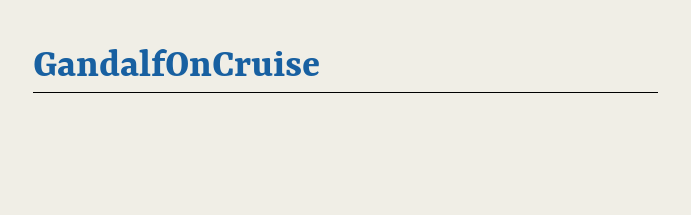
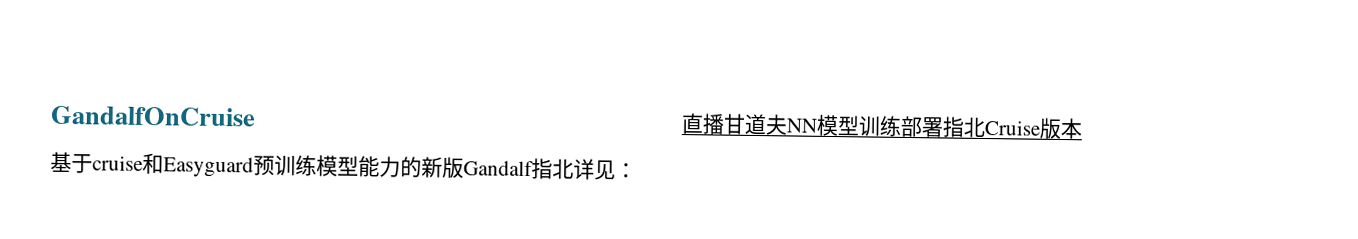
(320, 62) none -> [50,151,637,181] [681,113,1083,140] // 基于cruise和Easyguard预训练模型能力的新版Gandalf指北详见：直播甘道夫NN模型训练部署指北Cruise版本

